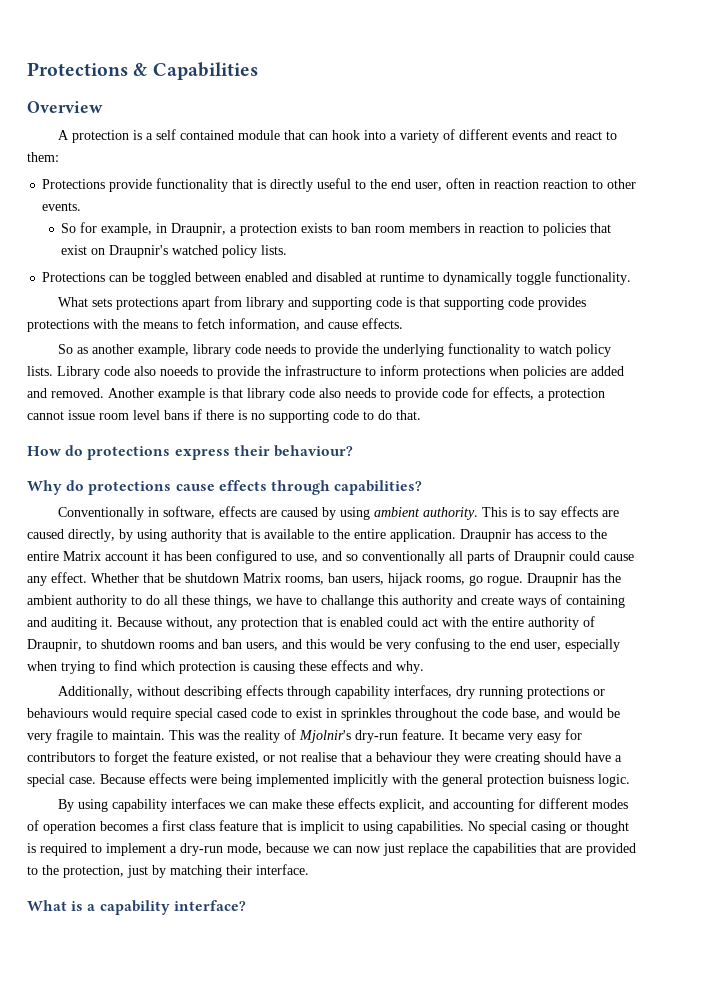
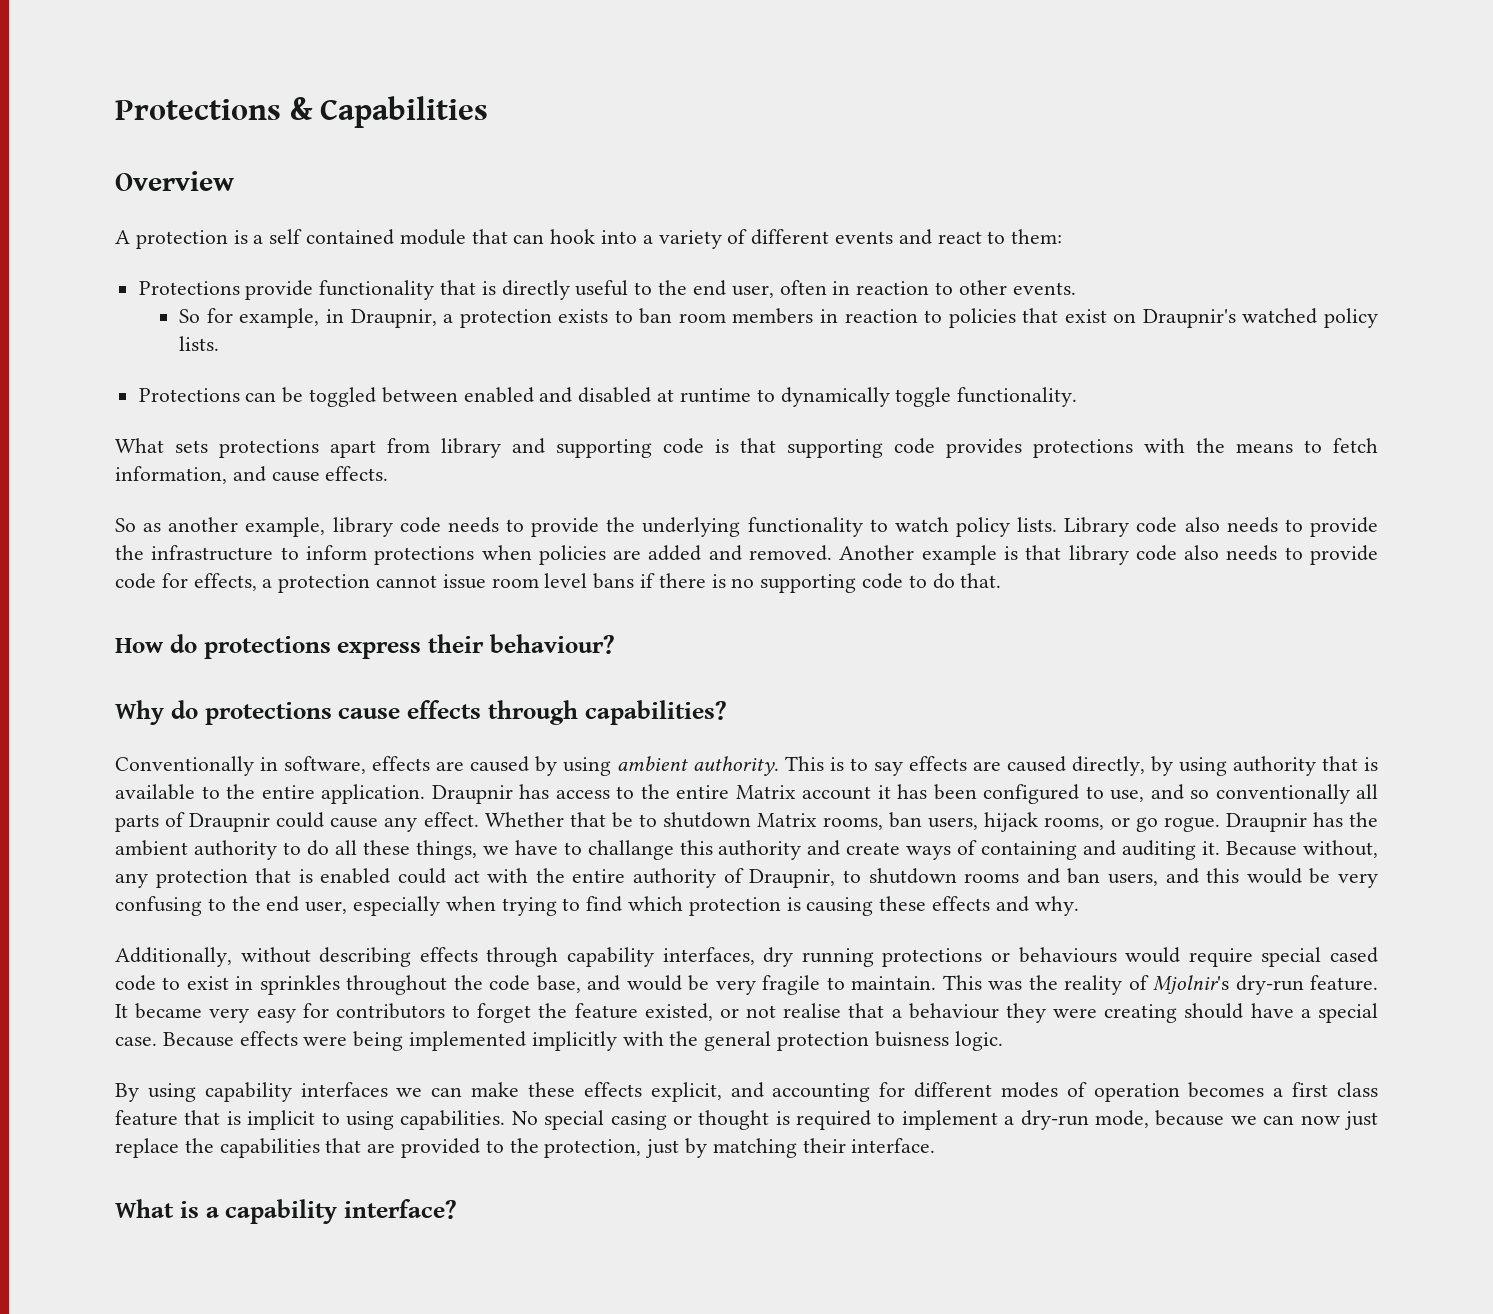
[543,179,589,189] reaction -> (930, 288) none
[160,366,198,376] noeeds -> [1226,517,1278,533] needs
(181, 578) none -> [638,814,657,827] to
(465, 580) none -> [1110,817,1130,827] or

